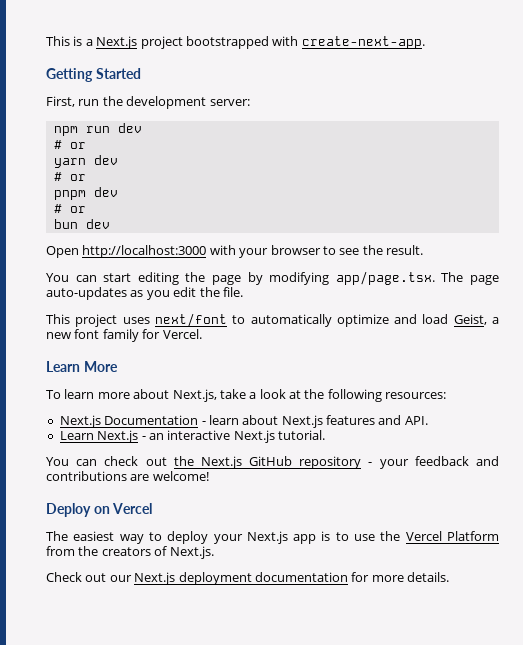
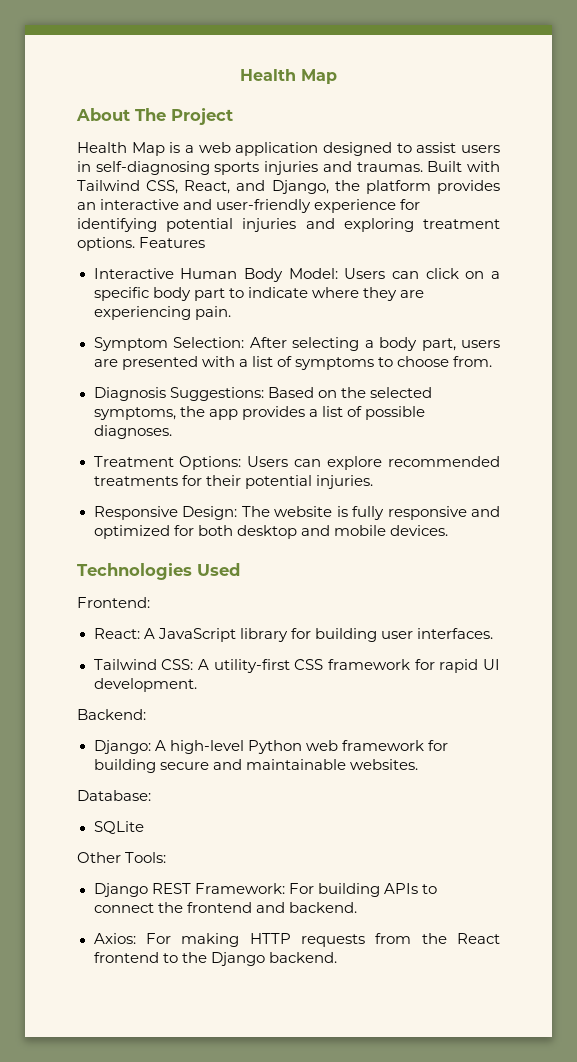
[46,36,425,49] [46,68,141,82] [46,96,250,109] [53,123,142,136] [53,140,86,149] [53,155,118,168] [53,172,86,181] [53,187,118,200] [53,204,86,213] [53,219,110,229] [46,245,423,258] [46,271,500,285] [46,287,243,300] [46,313,500,327] [46,329,202,342] [46,361,118,372] [46,389,447,402] [59,415,428,428] [59,430,325,443] [46,456,500,469] [46,471,209,481] [46,503,153,517] [46,531,500,544] [46,546,214,559] [46,572,449,585] This is a Next.js project bootstrapped with create-next-app. // Getting Started // First, run the development server: // npm run dev // # or // yarn dev // # or // pnpm dev // # or // bun dev // Open http://localhost:3000 with your browser to see the result. // You can start editing the page by modifying app/page.tsx. The page auto-updates as you edit the file. // This project uses next/font to automatically optimize and load Geist, a new font family for Vercel. // Learn More // To learn more about Next.js, take a look at the following resources: // Next.js Documentation - learn about Next.js features and API. // Learn Next.js - an interactive Next.js tutorial. // You can check out the Next.js GitHub repository - your feedback and contributions are welcome! // Deploy on Vercel // The easiest way to deploy your Next.js app is to use the Vercel Platform from the creators of Next.js. // Check out our Next.js deployment documentation for more details. -> [240,69,337,84] [76,108,233,125] [77,142,501,156] [77,161,501,175] [77,180,501,194] [77,199,421,213] [77,218,500,232] [77,237,206,251] [93,268,500,282] [93,287,424,301] [93,306,231,320] [93,337,500,351] [93,356,492,370] [93,387,432,401] [93,406,425,420] [93,425,172,439] [93,456,500,470] [93,475,373,489] [93,506,500,520] [93,525,448,539] [77,563,240,580] [77,597,150,608] [93,628,493,642] [93,659,500,673] [93,678,197,692] [77,709,146,720] [93,740,448,754] [93,759,418,773] [77,790,151,801] [93,821,144,834] [77,852,167,863] [93,883,437,897] [93,902,357,913] [93,933,501,947] [93,952,337,966] Health Map // About The Project // Health Map is a web application designed to assist users in self-diagnosing sports injuries and traumas. Built with Tailwind CSS, React, and Django, the platform provides an interactive and user-friendly experience for identifying potential injuries and exploring treatment options. Features // Interactive Human Body Model: Users can click on a specific body part to indicate where they are experiencing pain. // Symptom Selection: After selecting a body part, users are presented with a list of symptoms to choose from. // Diagnosis Suggestions: Based on the selected symptoms, the app provides a list of possible diagnoses. // Treatment Options: Users can explore recommended treatments for their potential injuries. // Responsive Design: The website is fully responsive and optimized for both desktop and mobile devices. // Technologies Used // Frontend: // React: A JavaScript library for building user interfaces. // Tailwind CSS: A utility-first CSS framework for rapid UI development. // Backend: // Django: A high-level Python web framework for building secure and maintainable websites. // Database: // SQLite // Other Tools: // Django REST Framework: For building APIs to connect the frontend and backend. // Axios: For making HTTP requests from the React frontend to the Django backend.

